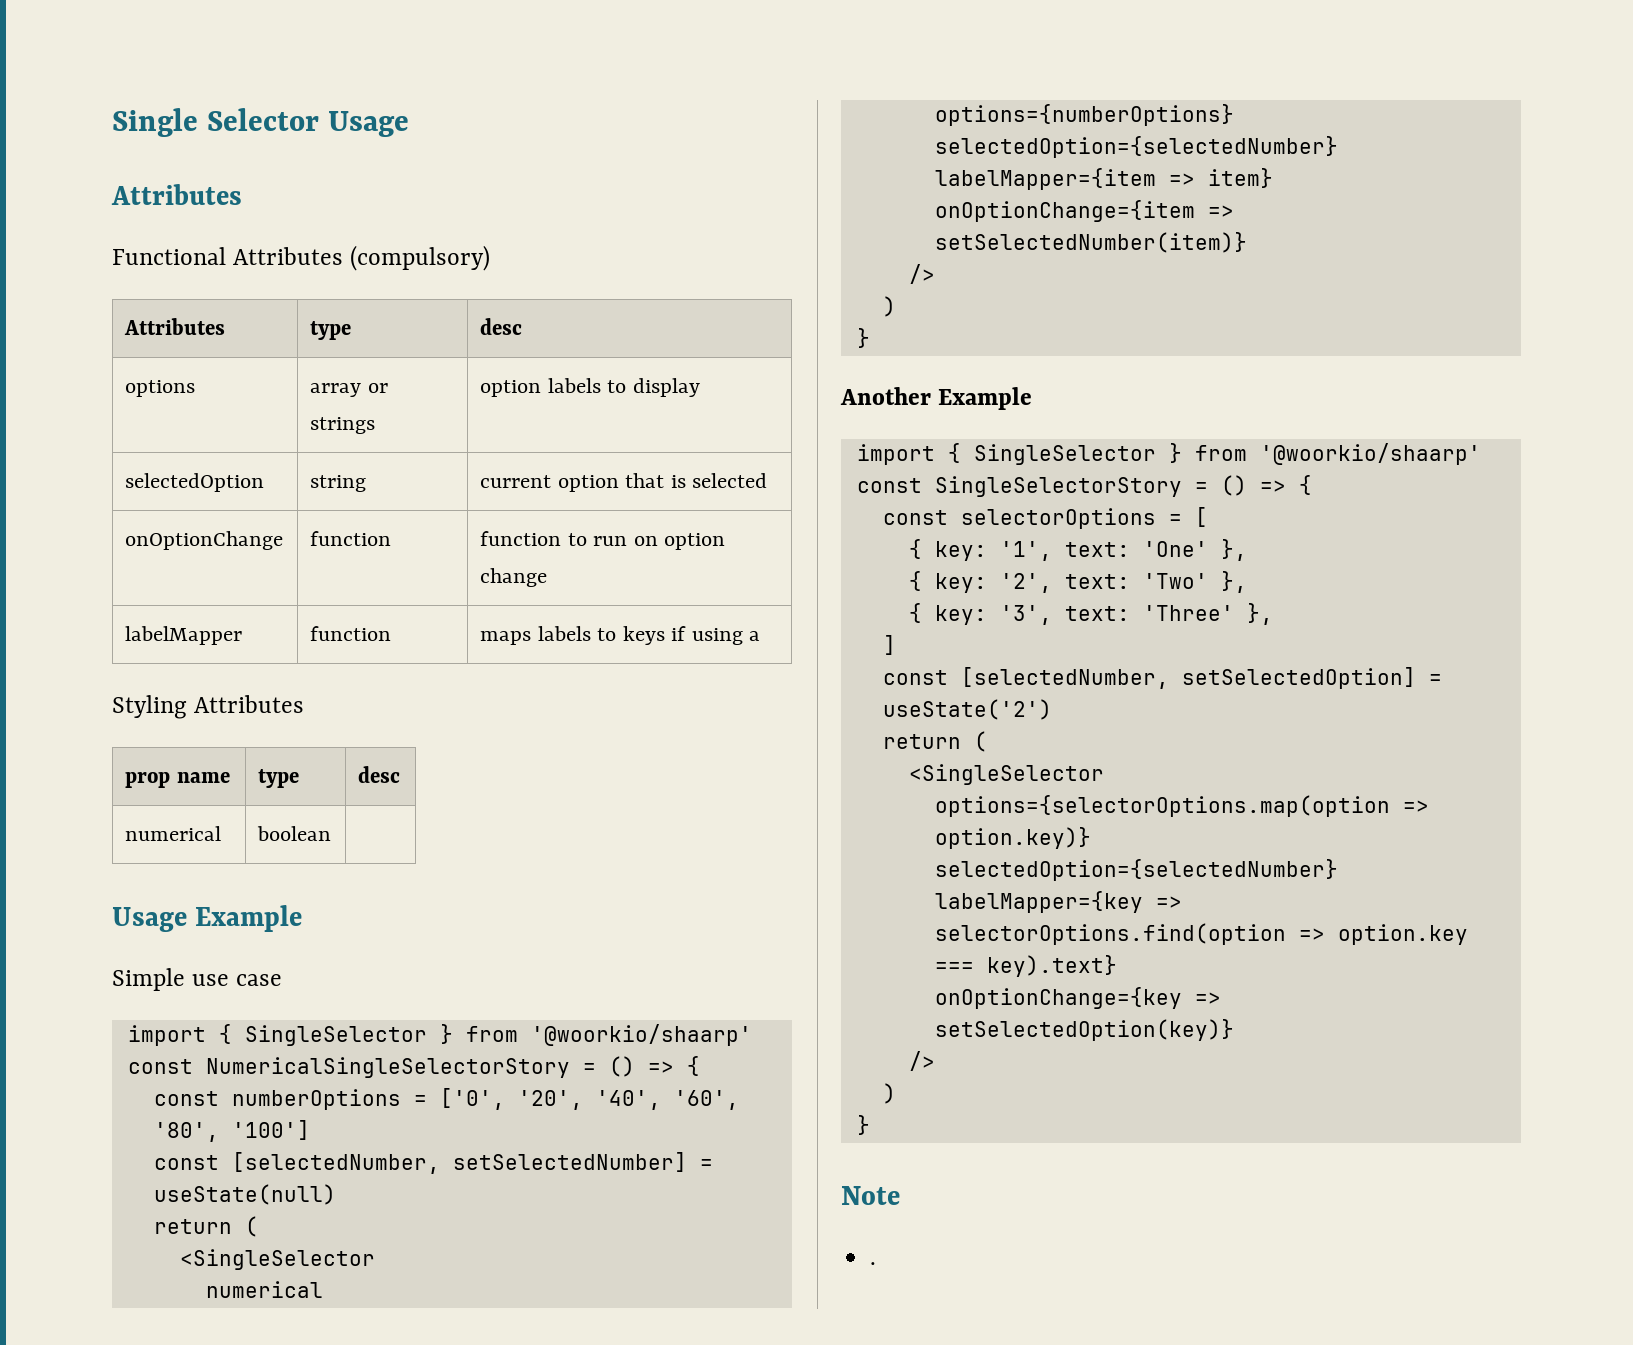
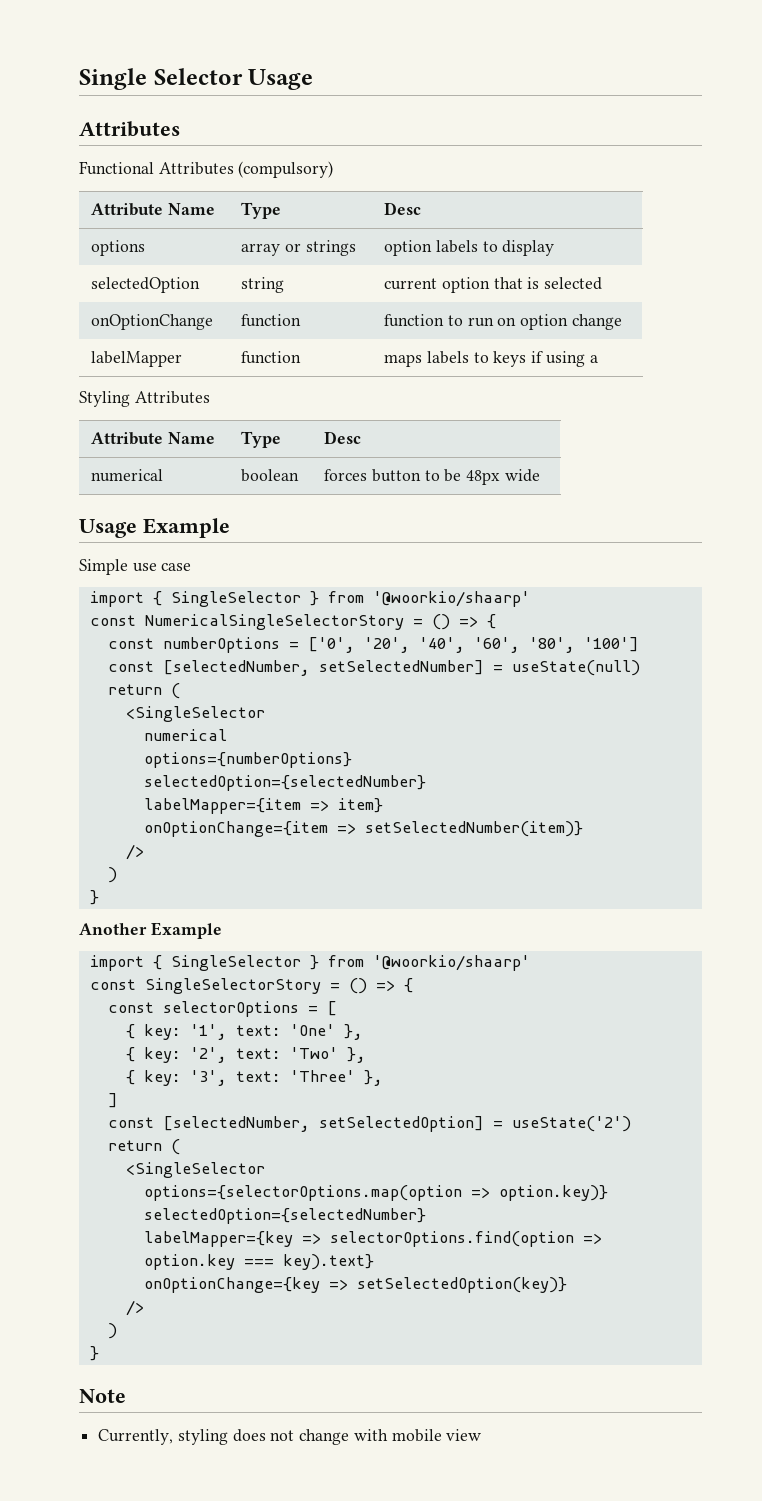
[124,318,226,335] [310,321,352,340] [480,318,523,335] Attributes | type | desc -> [91,203,215,216] [241,202,282,219] [384,202,422,215] Attribute Name | Type | Desc
[125,772,230,788] [258,769,300,788] [358,766,401,783] [125,826,222,841] [257,826,332,841] prop name | type | desc // numerical | boolean | -> [91,432,215,445] [241,431,282,448] [324,431,362,444] [91,469,164,482] [241,469,300,482] [324,469,540,485] Attribute Name | Type | Desc // numerical | boolean | forces button to be 48px wide
[870,1262,877,1265] . -> [98,1429,482,1445] Currently, styling does not change with mobile view

